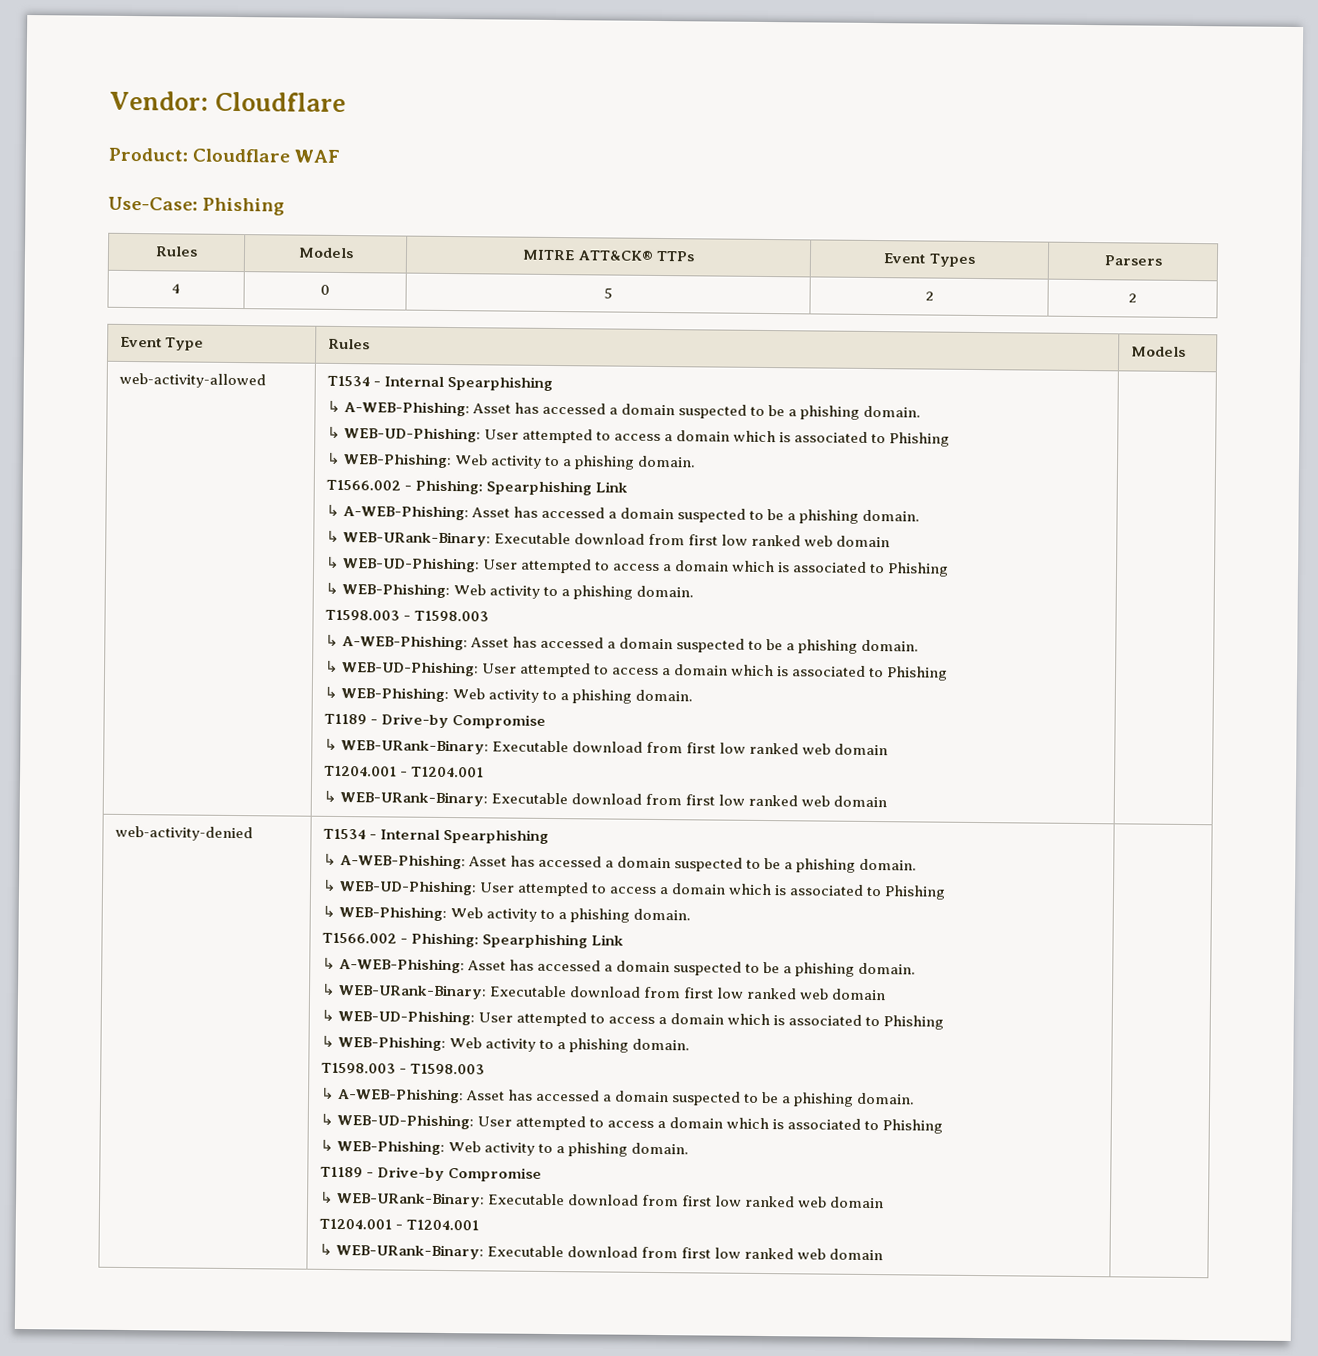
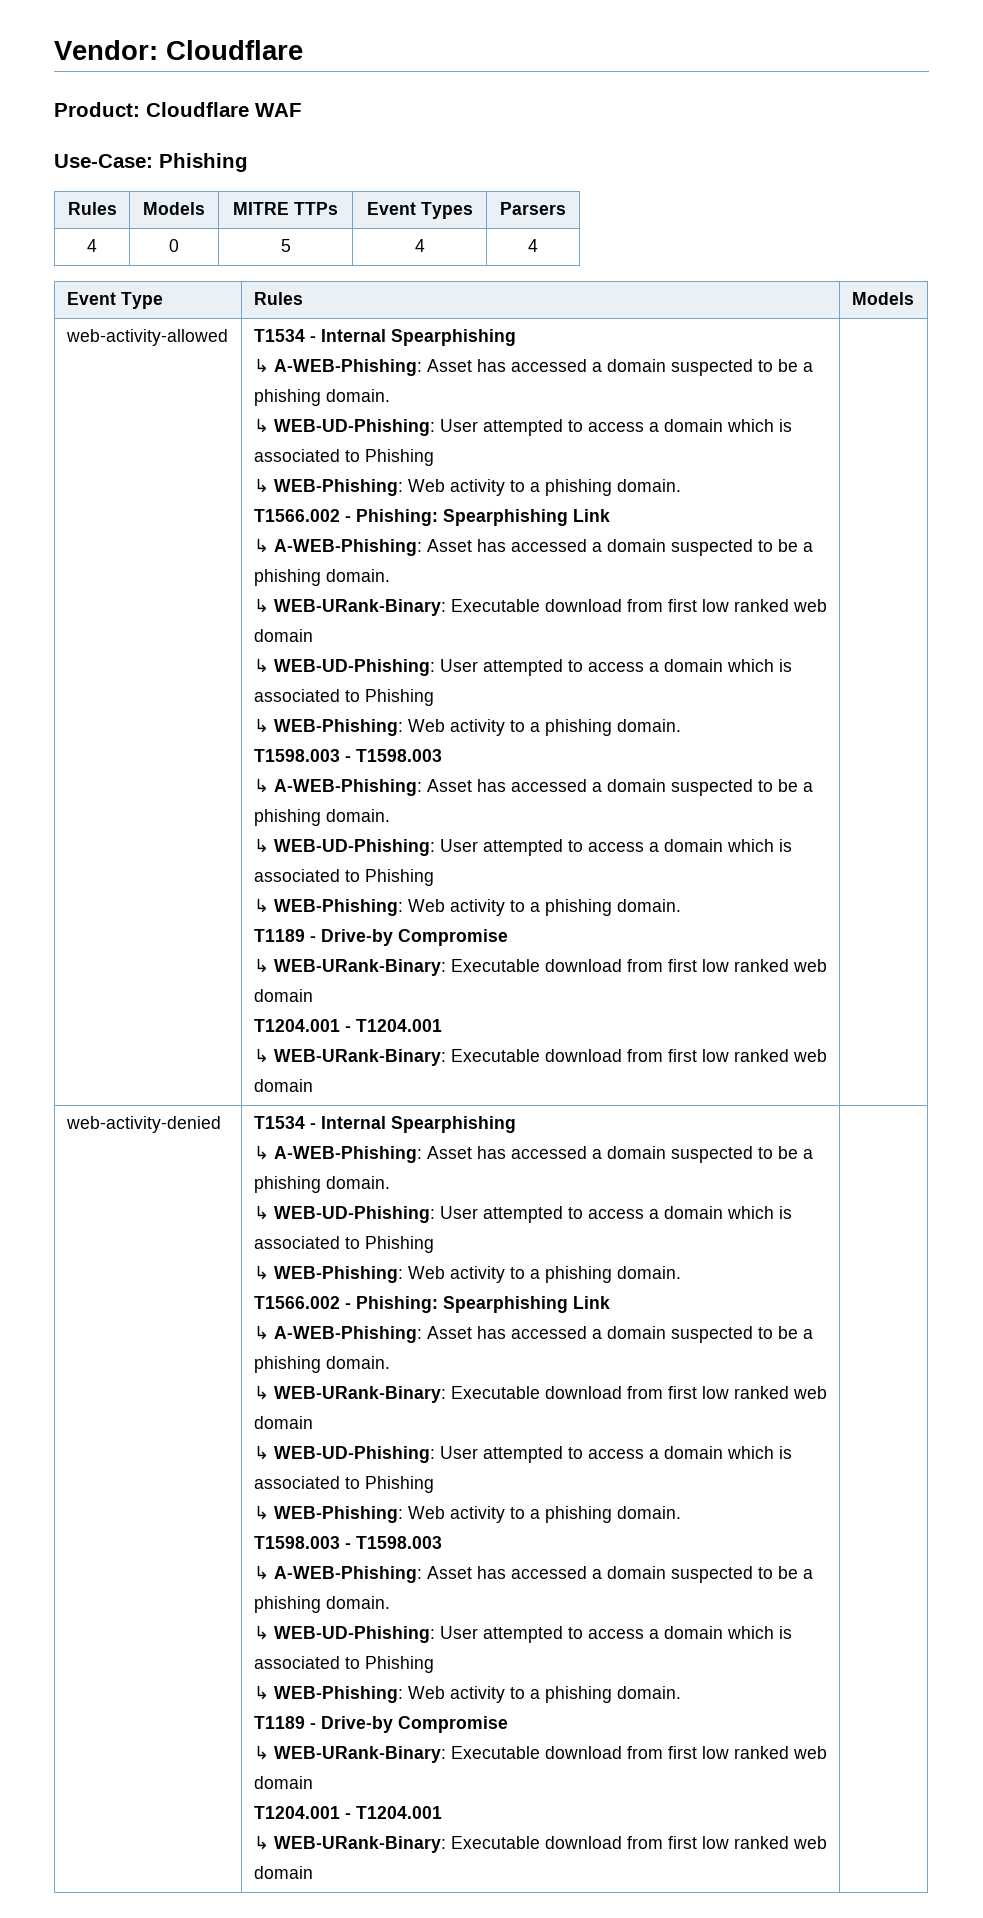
[577,250,654,261] ATT&CK® -> (289, 208) none
[924,291,934,301] [1128,293,1137,303] 2 | 2 -> [414,239,425,252] [528,239,538,252] 4 | 4

